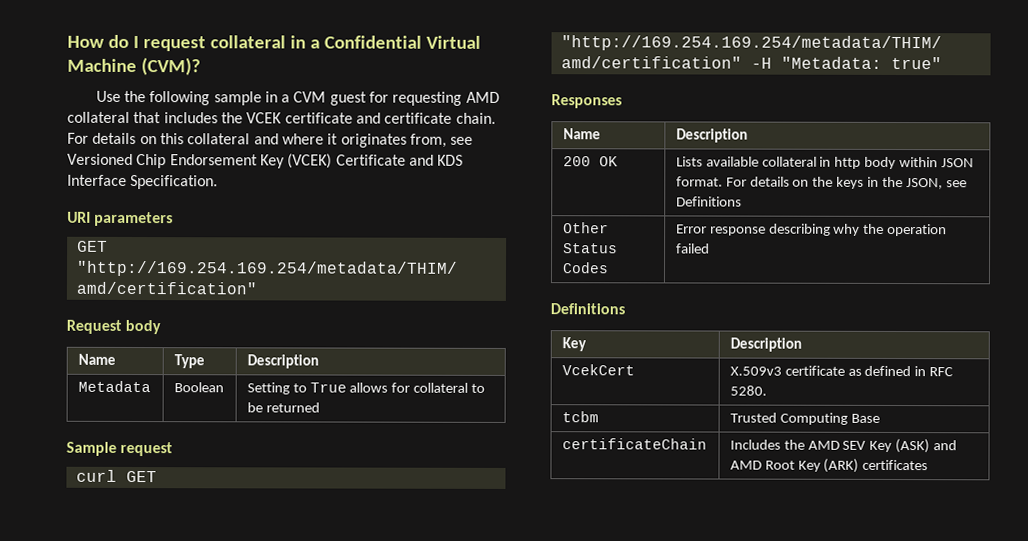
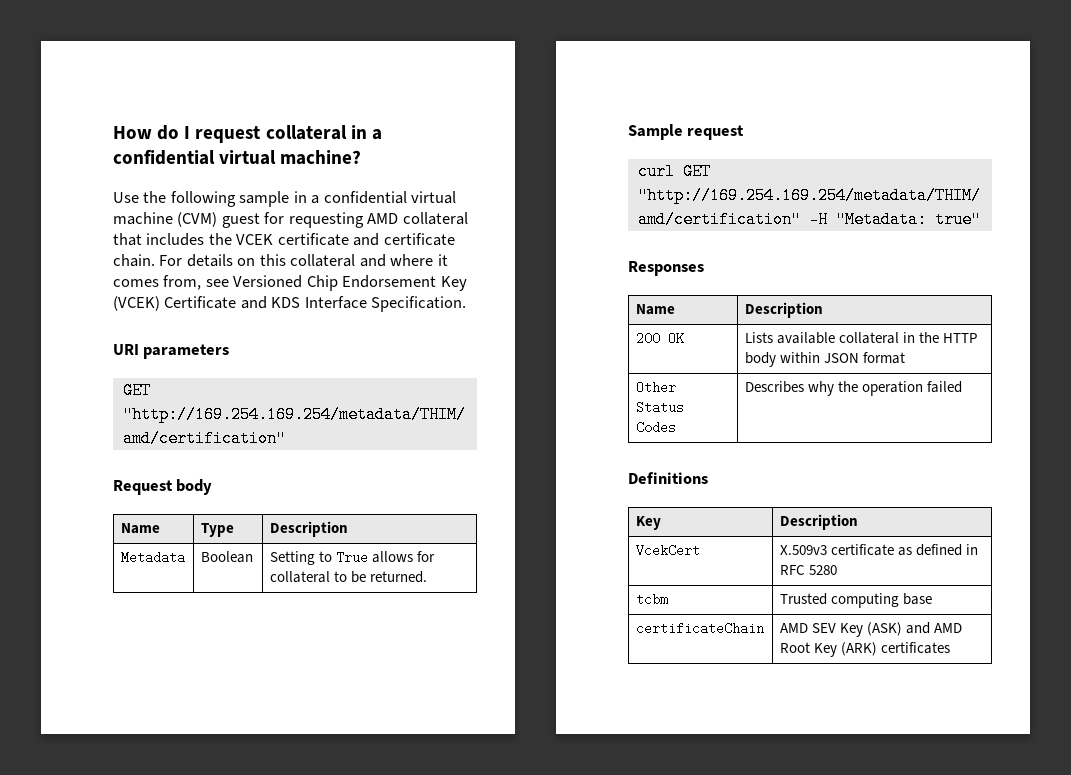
[323,35,481,49] [67,57,201,76] Confidential Virtual Machine (CVM)? -> [113,149,362,165] confidential virtual machine?
[293,91,327,103] CVM -> [323,191,457,204] [113,212,218,227] confidential virtual machine (CVM)
[340,133,407,148] originates -> [113,279,159,287] comes
[265,402,320,413] returned -> [370,571,428,583] returned.
[834,156,862,169] http -> [919,332,978,343] the HTTP
[675,176,967,190] [675,196,742,207] format. For details on the keys in the JSON, see Definitions -> [863,352,906,364] format
[675,223,831,236] Error response describing -> [744,381,804,393] Describes
[729,385,767,396] 5280. -> [808,565,837,575] 5280
[779,412,880,425] Computing Base -> [830,593,933,608] computing base
[729,439,805,450] Includes the -> (764, 628) none

